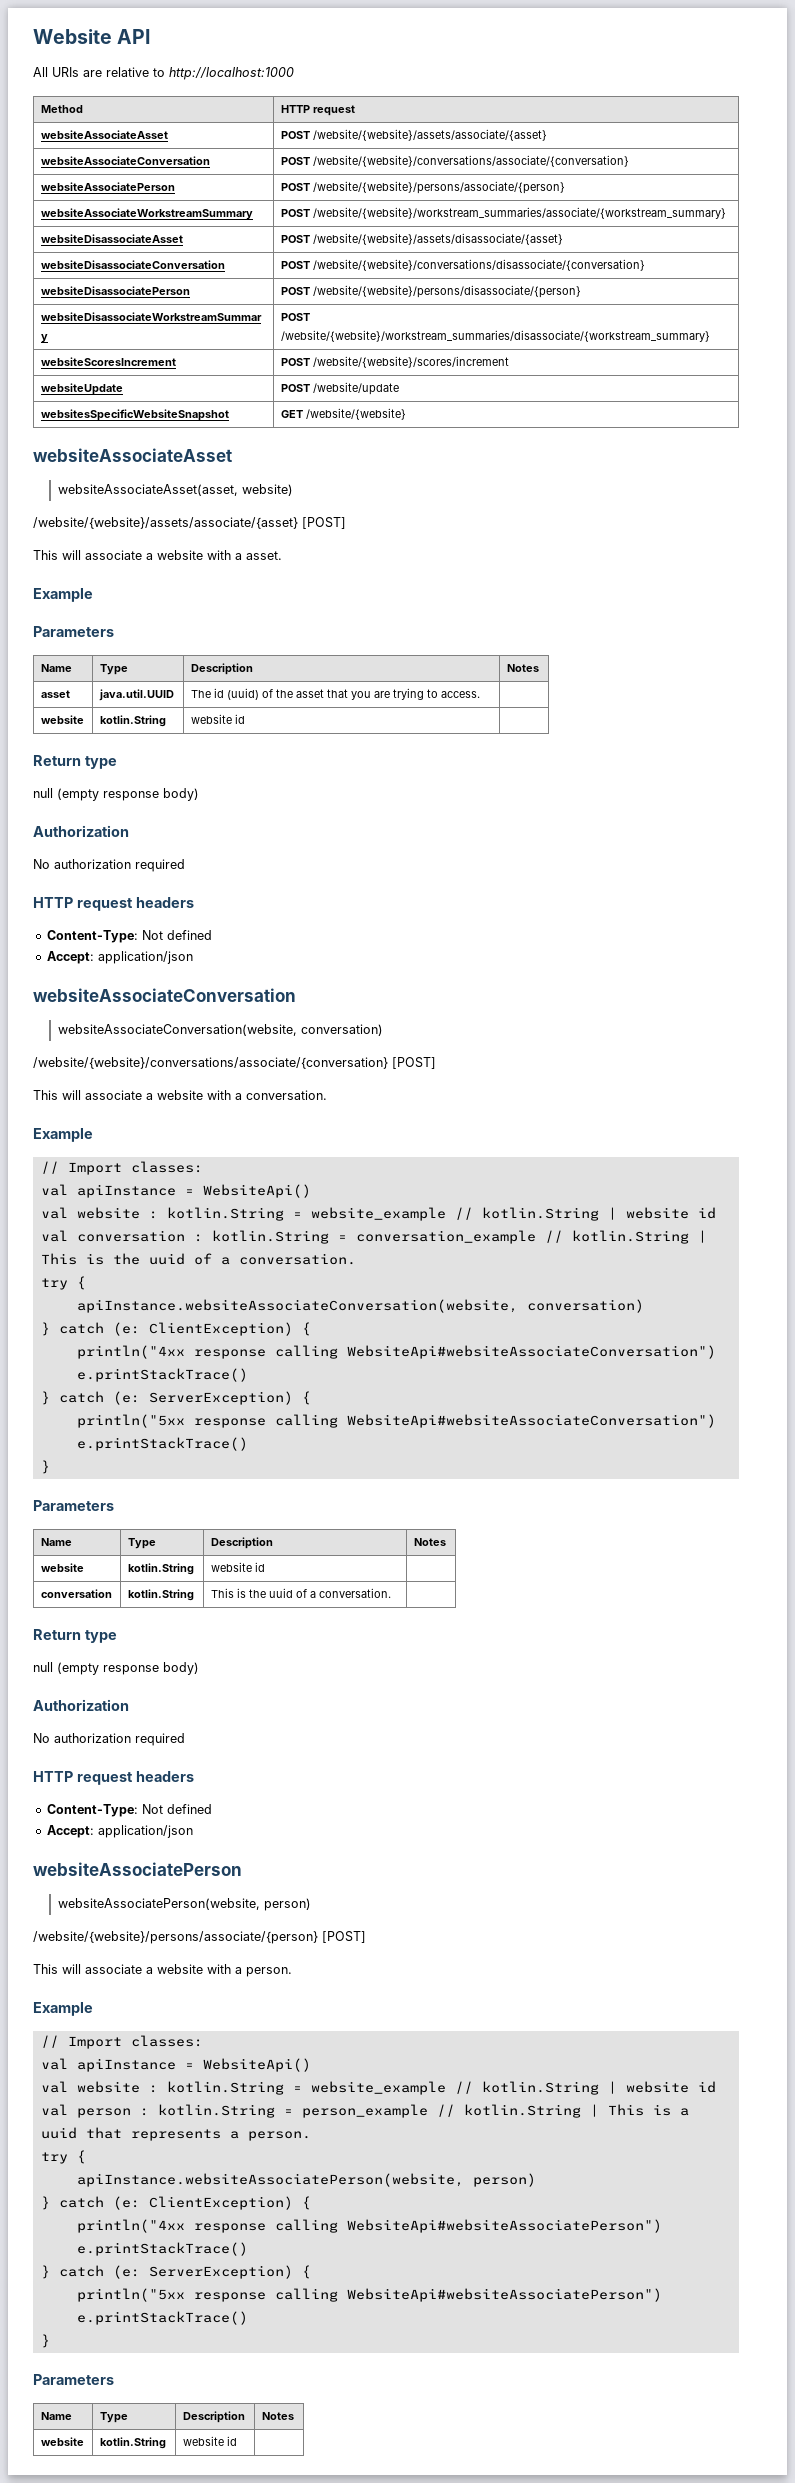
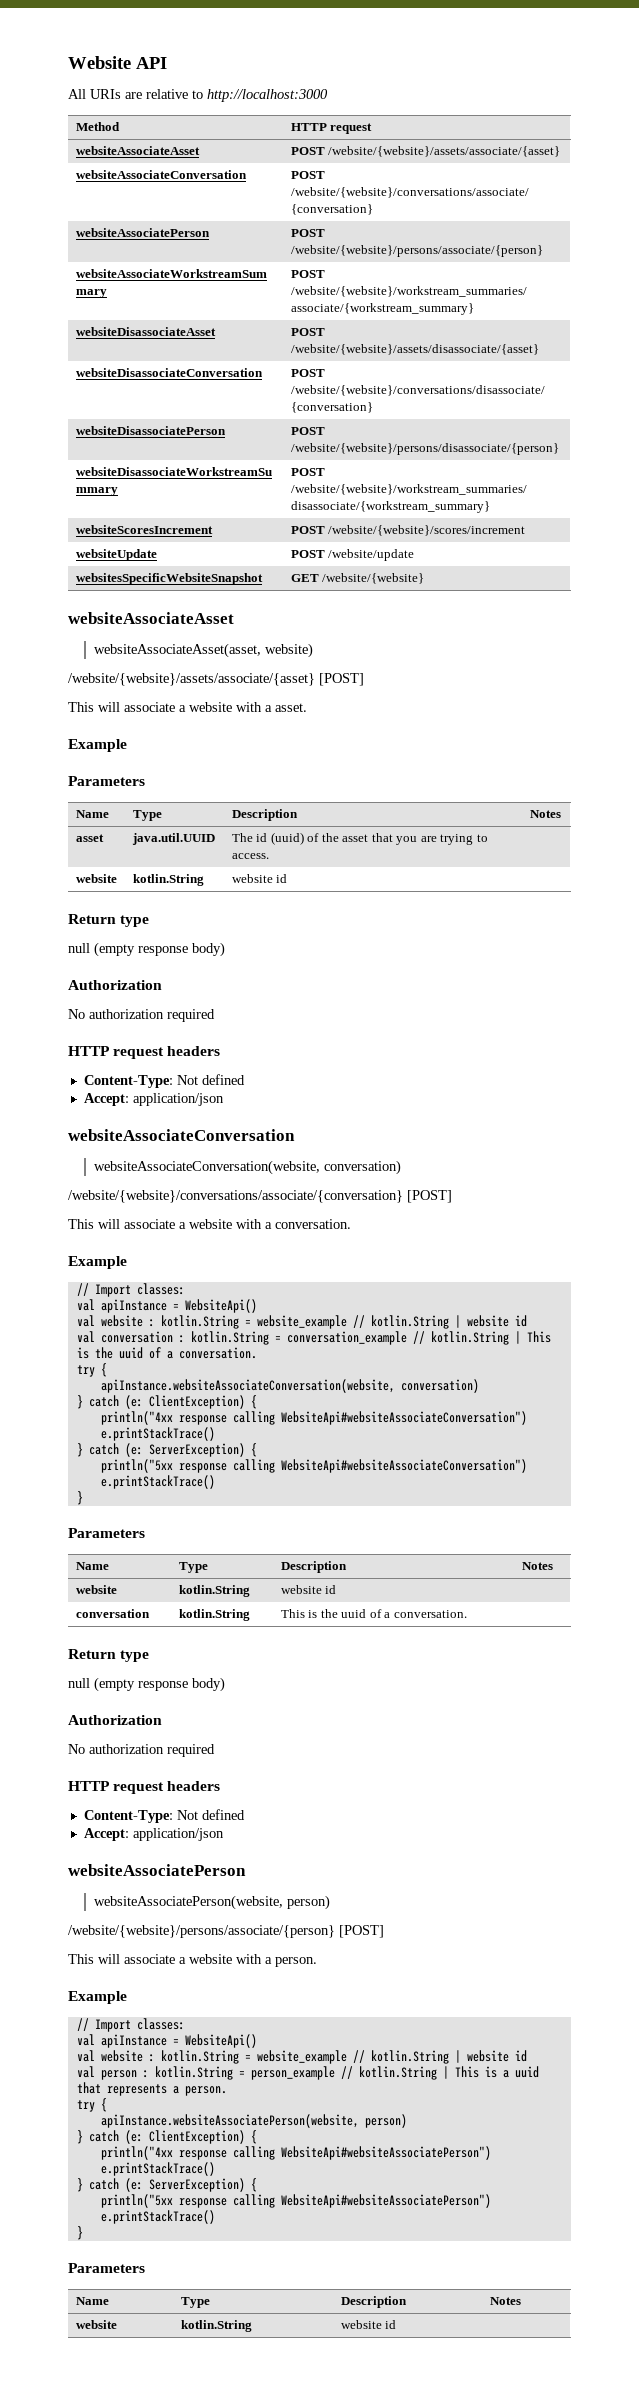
[169,67,294,80] http://localhost:1000 -> [207,89,328,102] http://localhost:3000

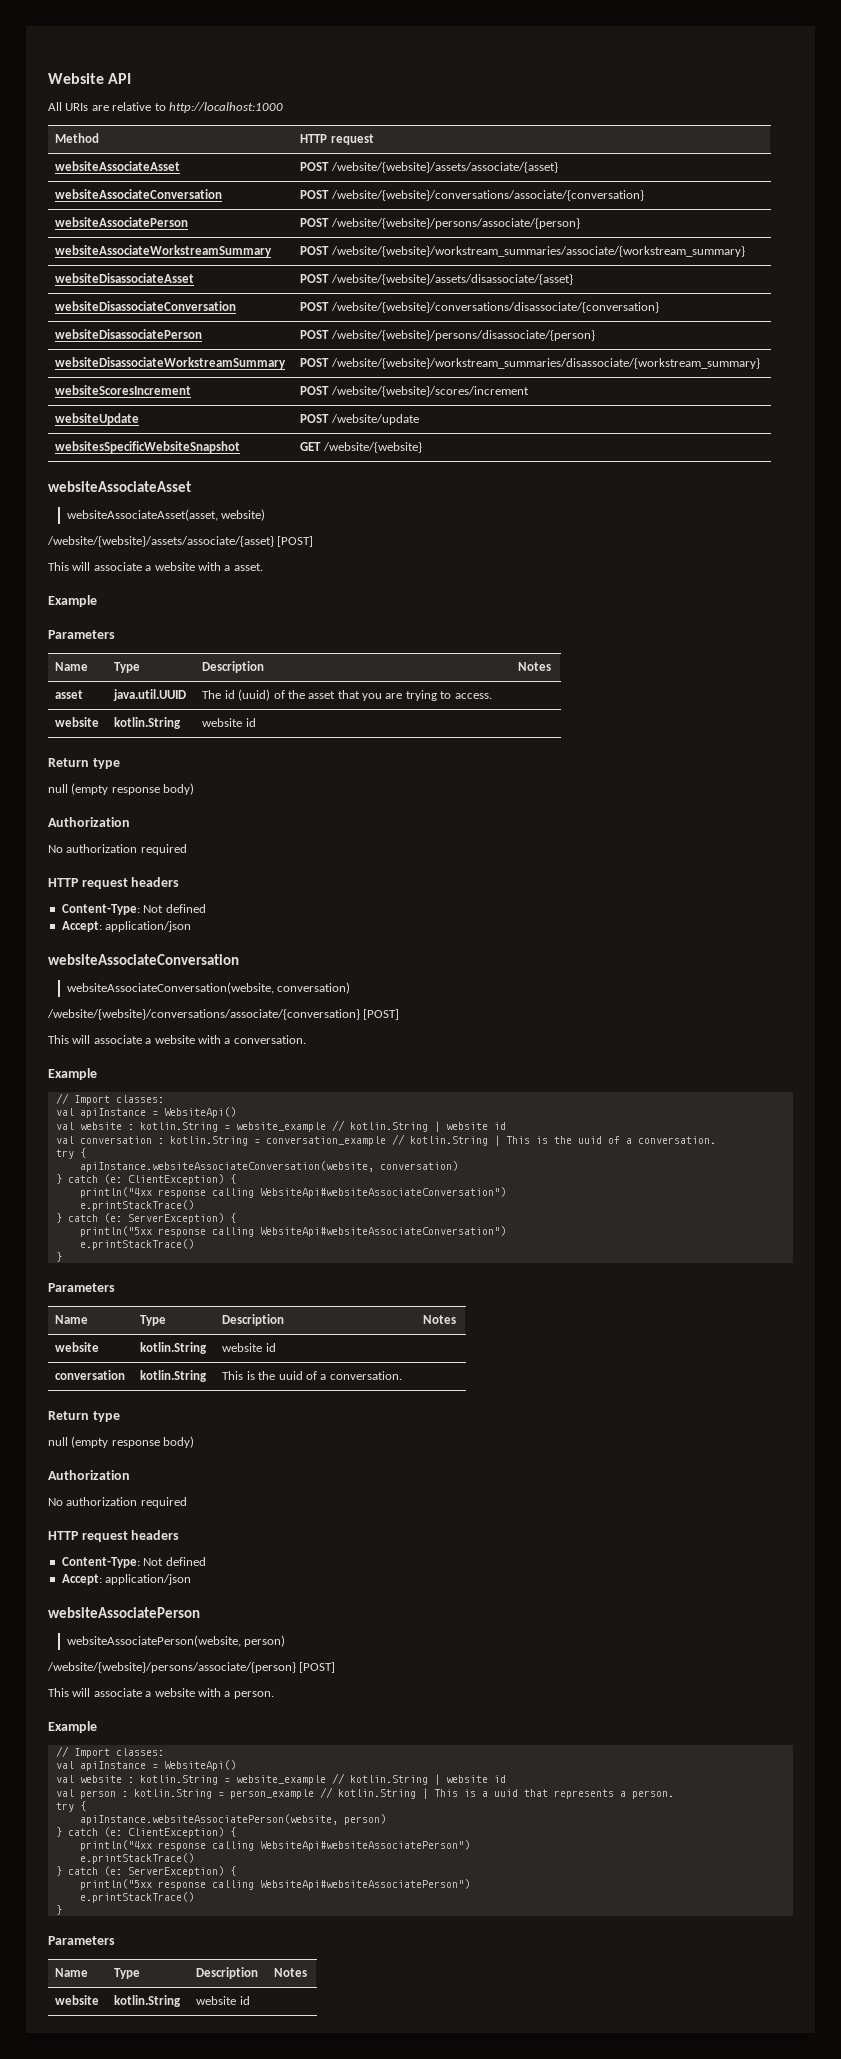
[207,89,328,102] http://localhost:3000 -> [168,102,283,113] http://localhost:1000

